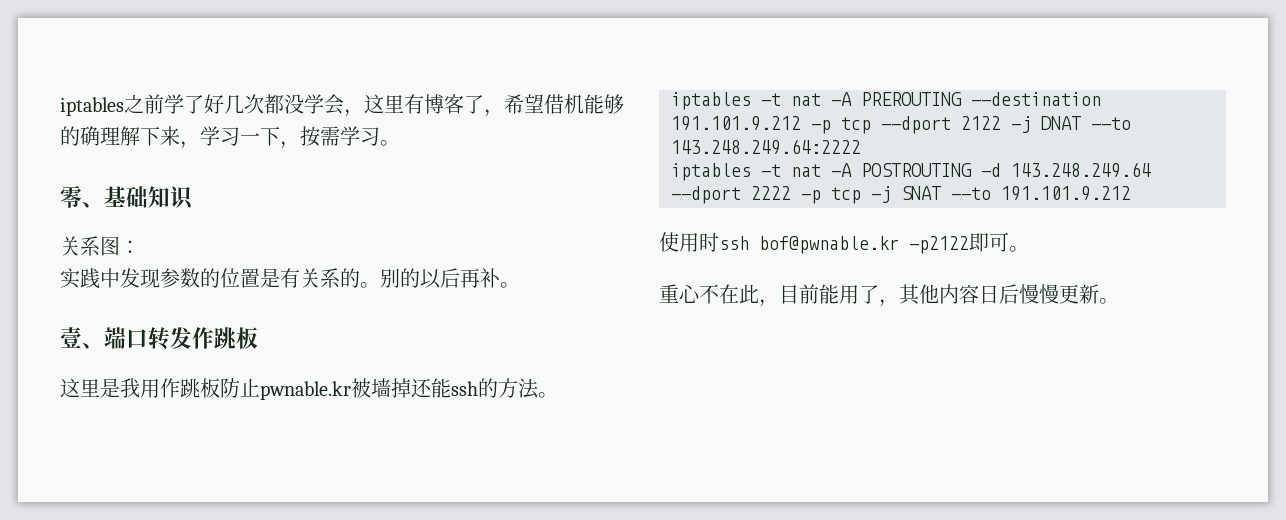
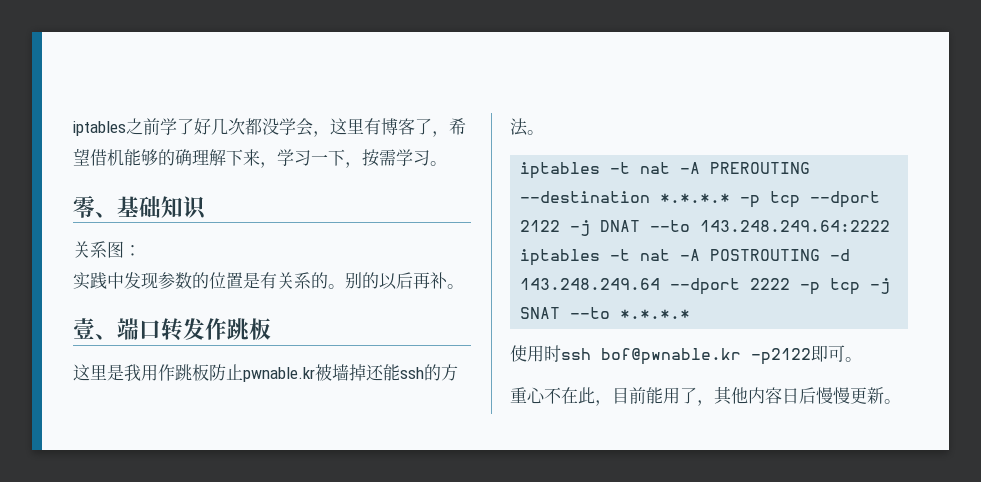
[671,116,801,131] 191.101.9.212 -> [660,193,731,203] *.*.*.*
[1001,186,1131,201] 191.101.9.212 -> [620,309,691,319] *.*.*.*

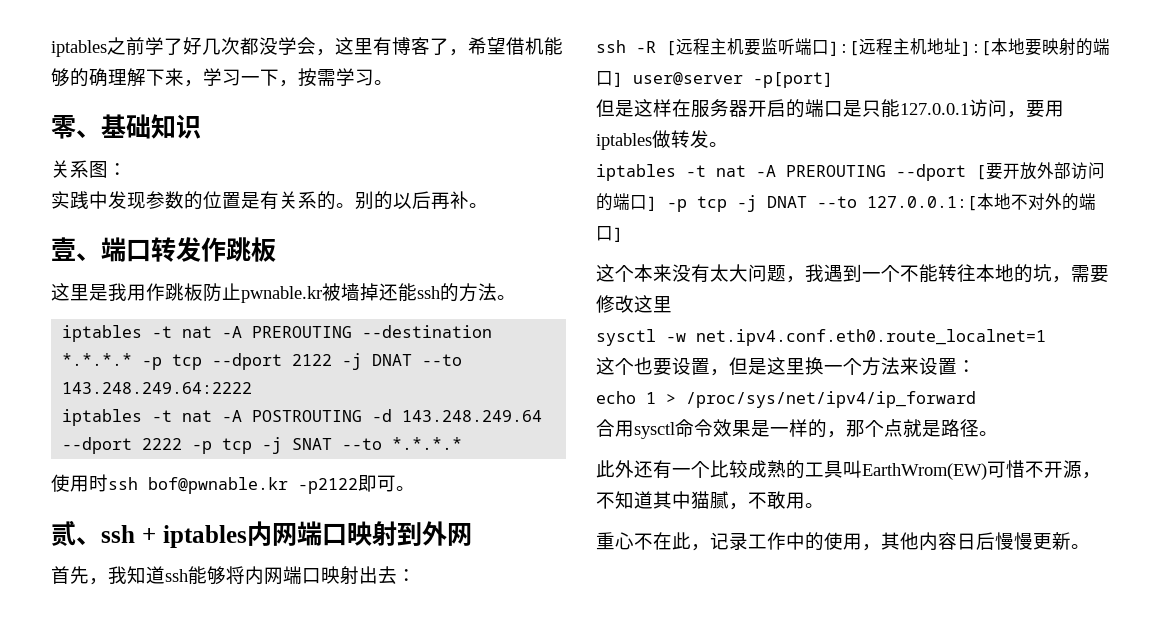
(862, 359) none -> [51,520,472,548] [51,566,416,585] [596,38,1110,56] [596,71,833,88] [596,99,1064,118] [596,130,728,150] [596,162,1105,181] [596,193,1096,212] [596,226,623,242] [596,264,1109,283] [596,295,672,313] [596,329,1046,346] [596,357,976,376] [596,391,976,408] [596,419,998,439] [596,460,1101,480] [596,491,824,510] // 贰、ssh + iptables内网端口映射到外网 // 首先，我知道ssh能够将内网端口映射出去： // ssh -R [远程主机要监听端口]:[远程主机地址]:[本地要映射的端口] user@server -p[port] // 但是这样在服务器开启的端口是只能127.0.0.1访问，要用iptables做转发。 // iptables -t nat -A PREROUTING --dport [要开放外部访问的端口] -p tcp -j DNAT --to 127.0.0.1:[本地不对外的端口] // 这个本来没有太大问题，我遇到一个不能转往本地的坑，需要修改这里 // sysctl -w net.ipv4.conf.eth0.route_localnet=1 // 这个也要设置，但是这里换一个方法来设置： // echo 1 > /proc/sys/net/ipv4/ip_forward // 合用sysctl命令效果是一样的，那个点就是路径。 // 此外还有一个比较成熟的工具叫EarthWrom(EW)可惜不开源，不知道其中猫腻，不敢用。
[612,387,697,404] 目前能用了 -> [710,532,862,551] 记录工作中的使用

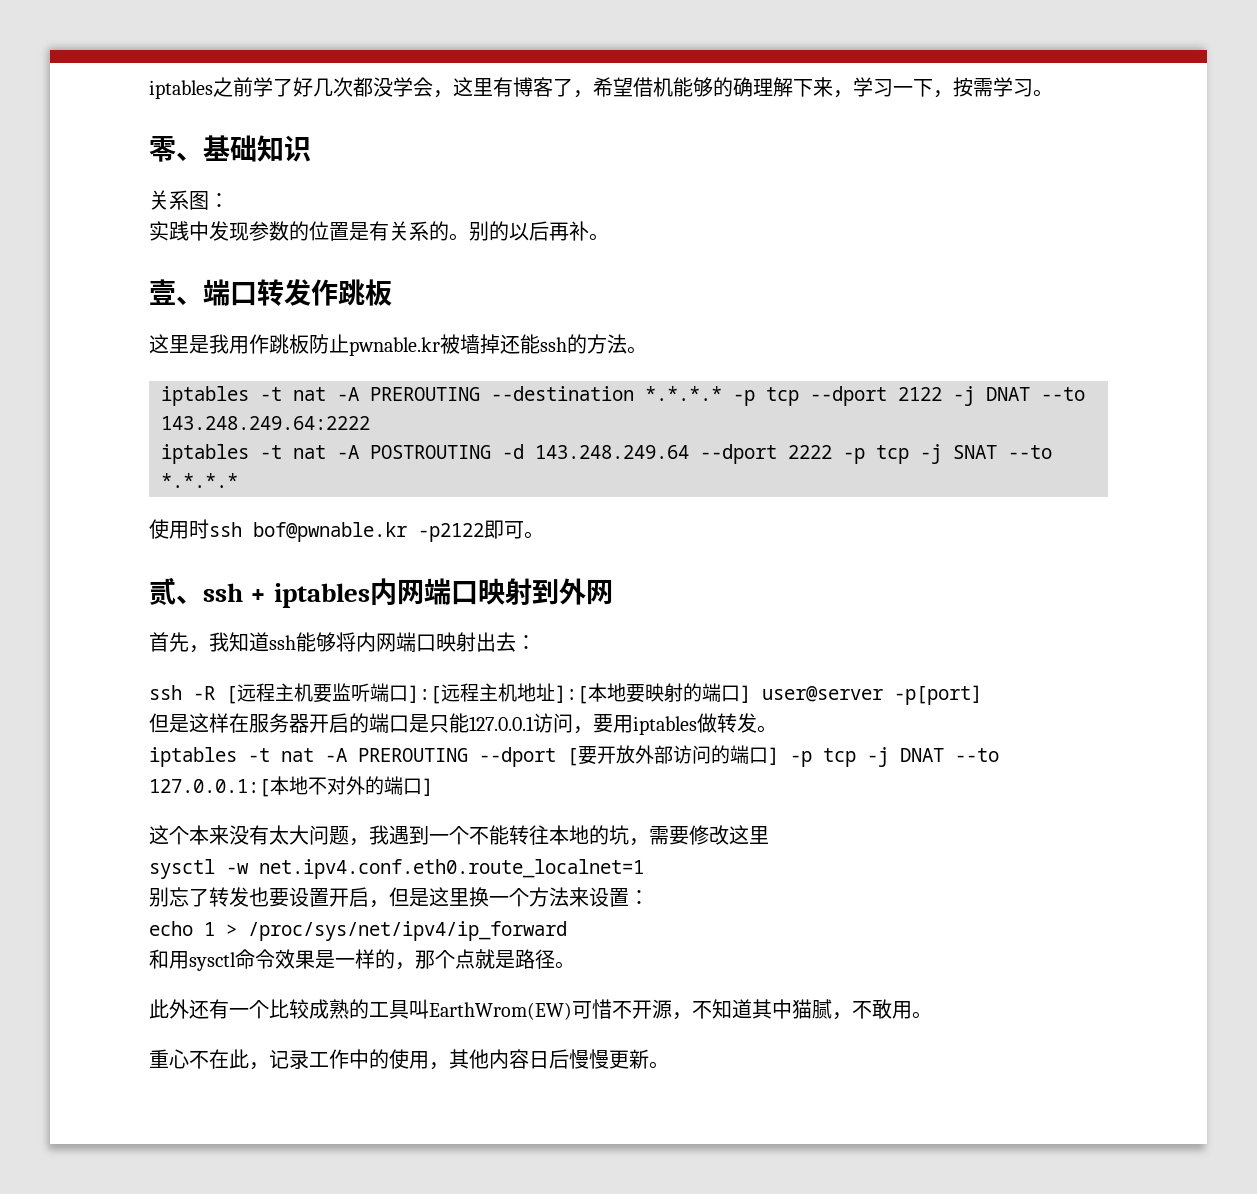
[596,357,634,375] 这个 -> [149,887,249,907] 别忘了转发
(710, 366) none -> [329,887,369,907] 开启
[596,419,615,437] 合 -> [149,949,169,969] 和

